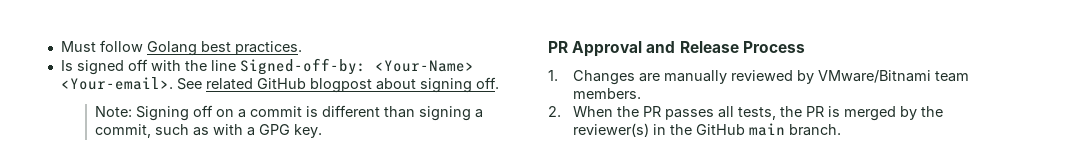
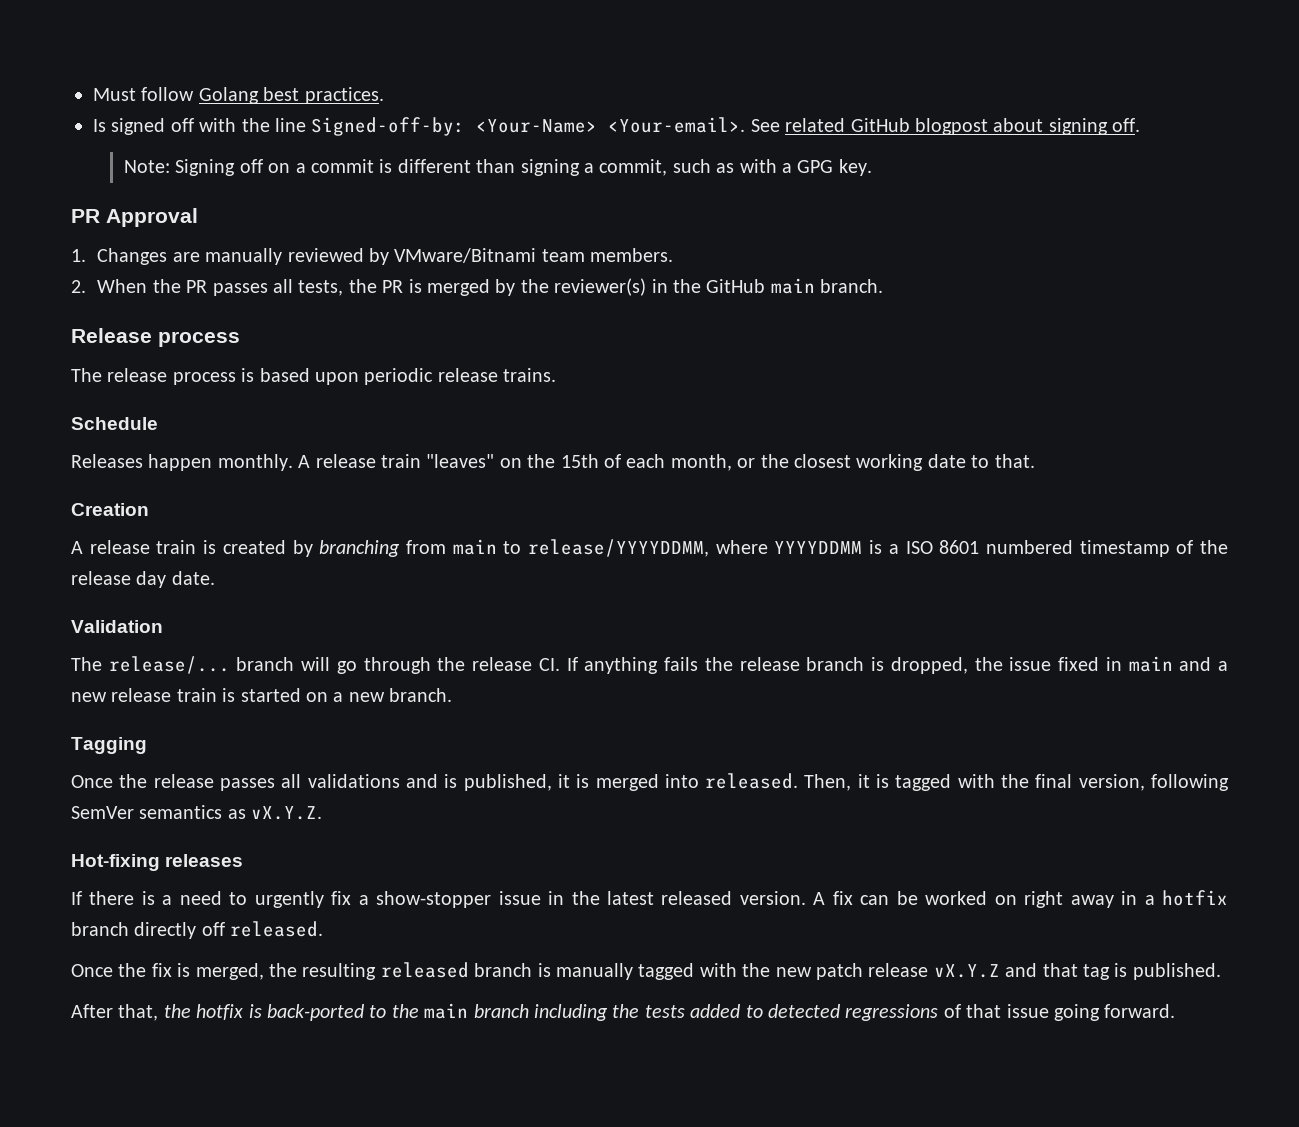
[646,41,805,53] and Release Process -> (198, 217) none
(841, 130) none -> [71,328,240,347] [71,368,557,385] [71,417,158,430] [71,454,1035,471] [71,503,149,516] [71,539,1229,557] [71,571,215,588] [71,620,163,633] [71,656,1228,674] [71,688,453,702] [71,737,147,754] [71,773,1230,791] [71,805,323,820] [71,854,244,871] [71,890,1228,908] [71,921,324,939] [71,962,1221,980] [71,1003,1176,1021] // Release process // The release process is based upon periodic release trains. // Schedule // Releases happen monthly. A release train "leaves" on the 15th of each month, or the closest working date to that. // Creation // A release train is created by branching from main to release/YYYYDDMM, where YYYYDDMM is a ISO 8601 numbered timestamp of the release day date. // Validation // The release/... branch will go through the release CI. If anything fails the release branch is dropped, the issue fixed in main and a new release train is started on a new branch. // Tagging // Once the release passes all validations and is published, it is merged into released. Then, it is tagged with the final version, following SemVer semantics as vX.Y.Z. // Hot-fixing releases // If there is a need to urgently fix a show-stopper issue in the latest released version. A fix can be worked on right away in a hotfix branch directly off released. // Once the fix is merged, the resulting released branch is manually tagged with the new patch release vX.Y.Z and that tag is published. // After that, the hotfix is back-ported to the main branch including the tests added to detected regressions of that issue going forward.

